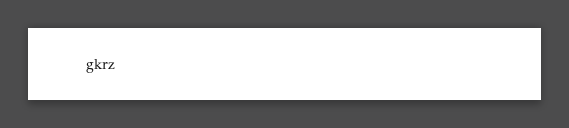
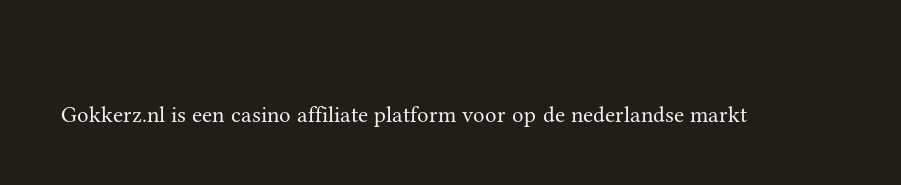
[86,59,115,73] gkrz -> [61,106,748,127] Gokkerz.nl is een casino affiliate platform voor op de nederlandse markt

